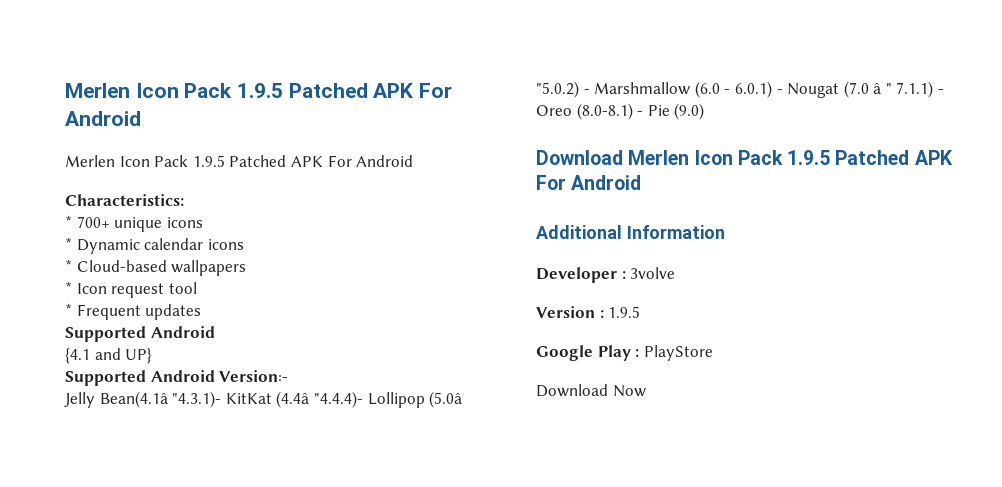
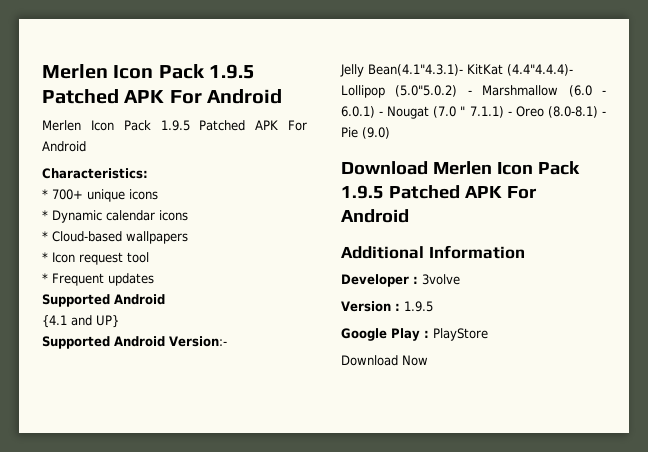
[99,391,463,408] [536,81,579,98] Bean(4.1â "4.3.1)- KitKat (4.4â "4.4.4)- Lollipop (5.0â "5.0.2) -> [368,64,573,76] [341,85,458,98] Bean(4.1"4.3.1)- KitKat (4.4"4.4.4)- Lollipop (5.0"5.0.2)
[873,83,882,94] â -> (457, 112) none

